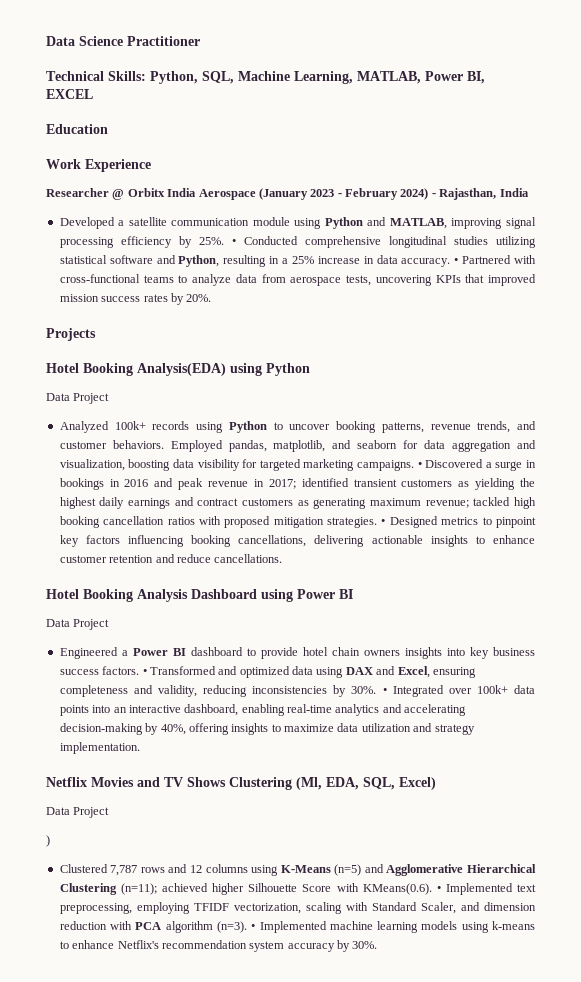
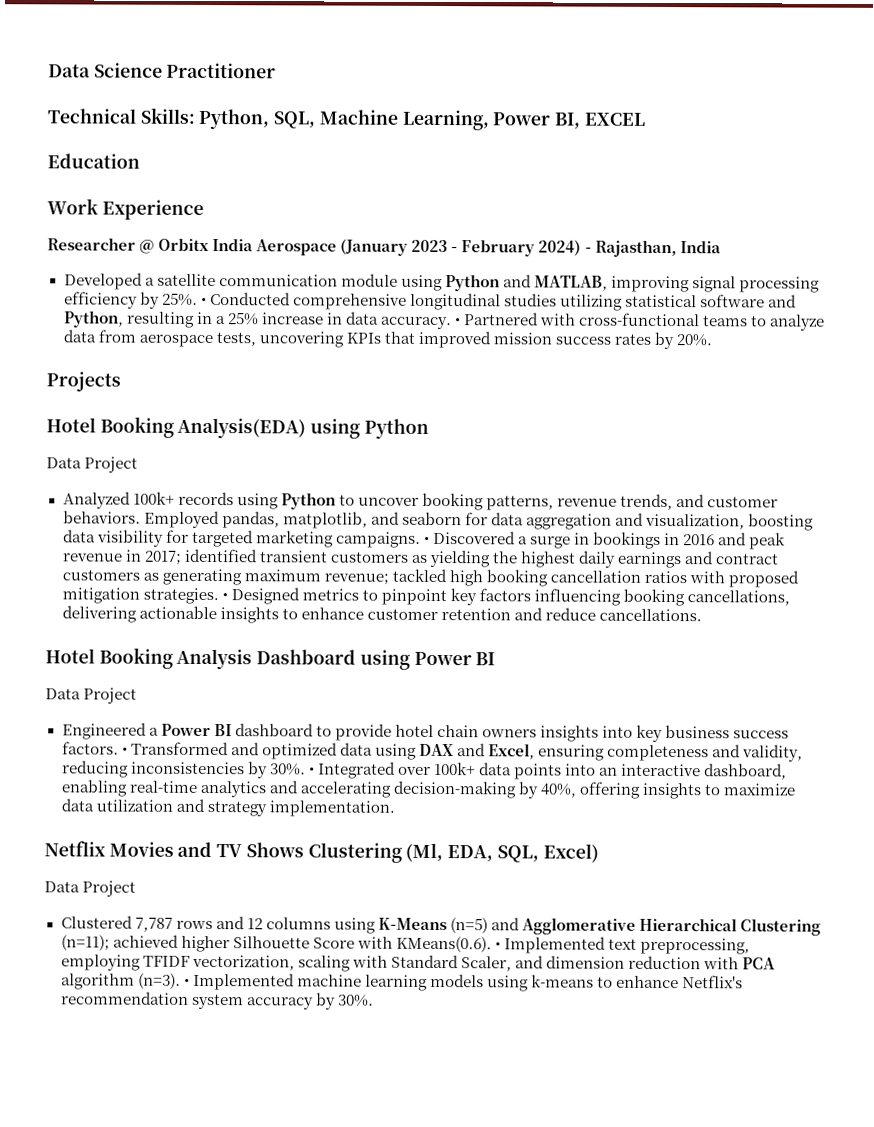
[357,71,421,84] MATLAB, -> (489, 120) none
[46,835,50,847] // ) -> (137, 888) none

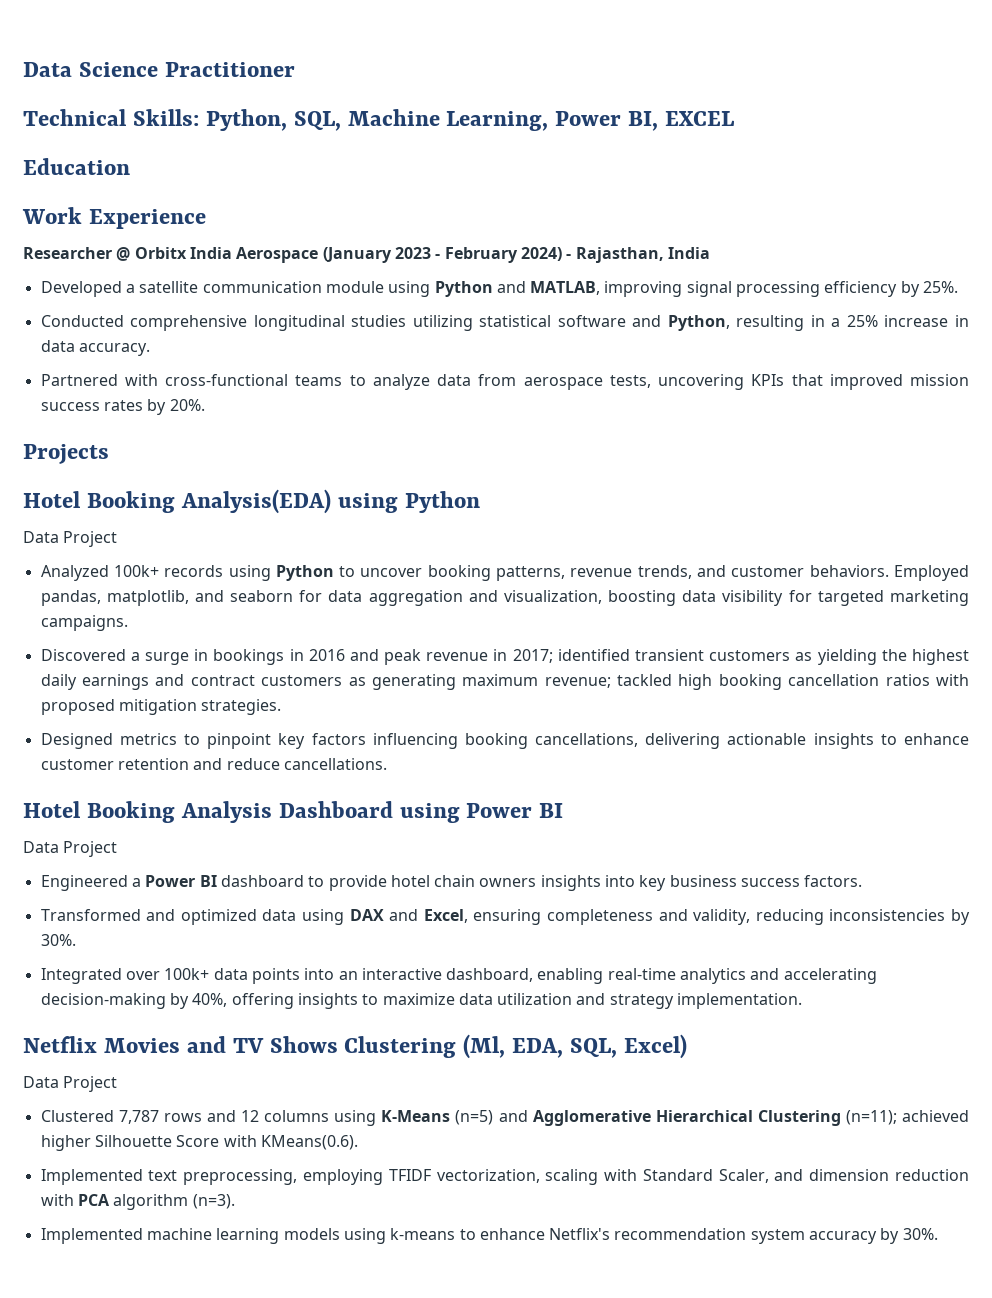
[200,297,207,305] • -> (959, 287) //
[454,318,461,326] • -> (150, 349) //
[423,536,430,544] • -> (128, 623) //
[221,593,228,601] • -> (282, 707) //
[121,747,128,755] • -> (863, 881) //
[308,767,315,775] • -> (76, 940) //
[494,942,501,950] • -> (358, 1142) //
[183,978,190,986] • -> (235, 1201) //

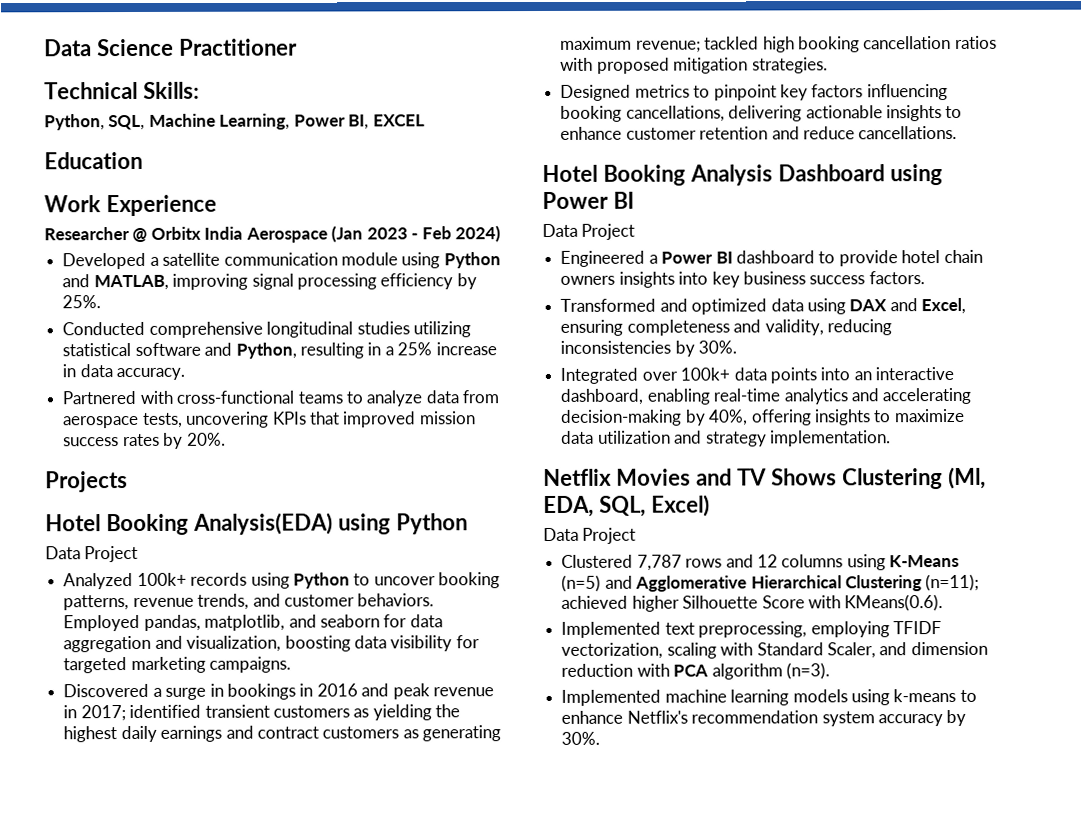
(199, 117) none -> (200, 90) //
[322,247,392,263] (January -> [331,225,364,243] (Jan
[444,247,518,263] February -> [421,226,452,240] Feb
[566,247,710,263] - Rajasthan, India -> (502, 234) none

